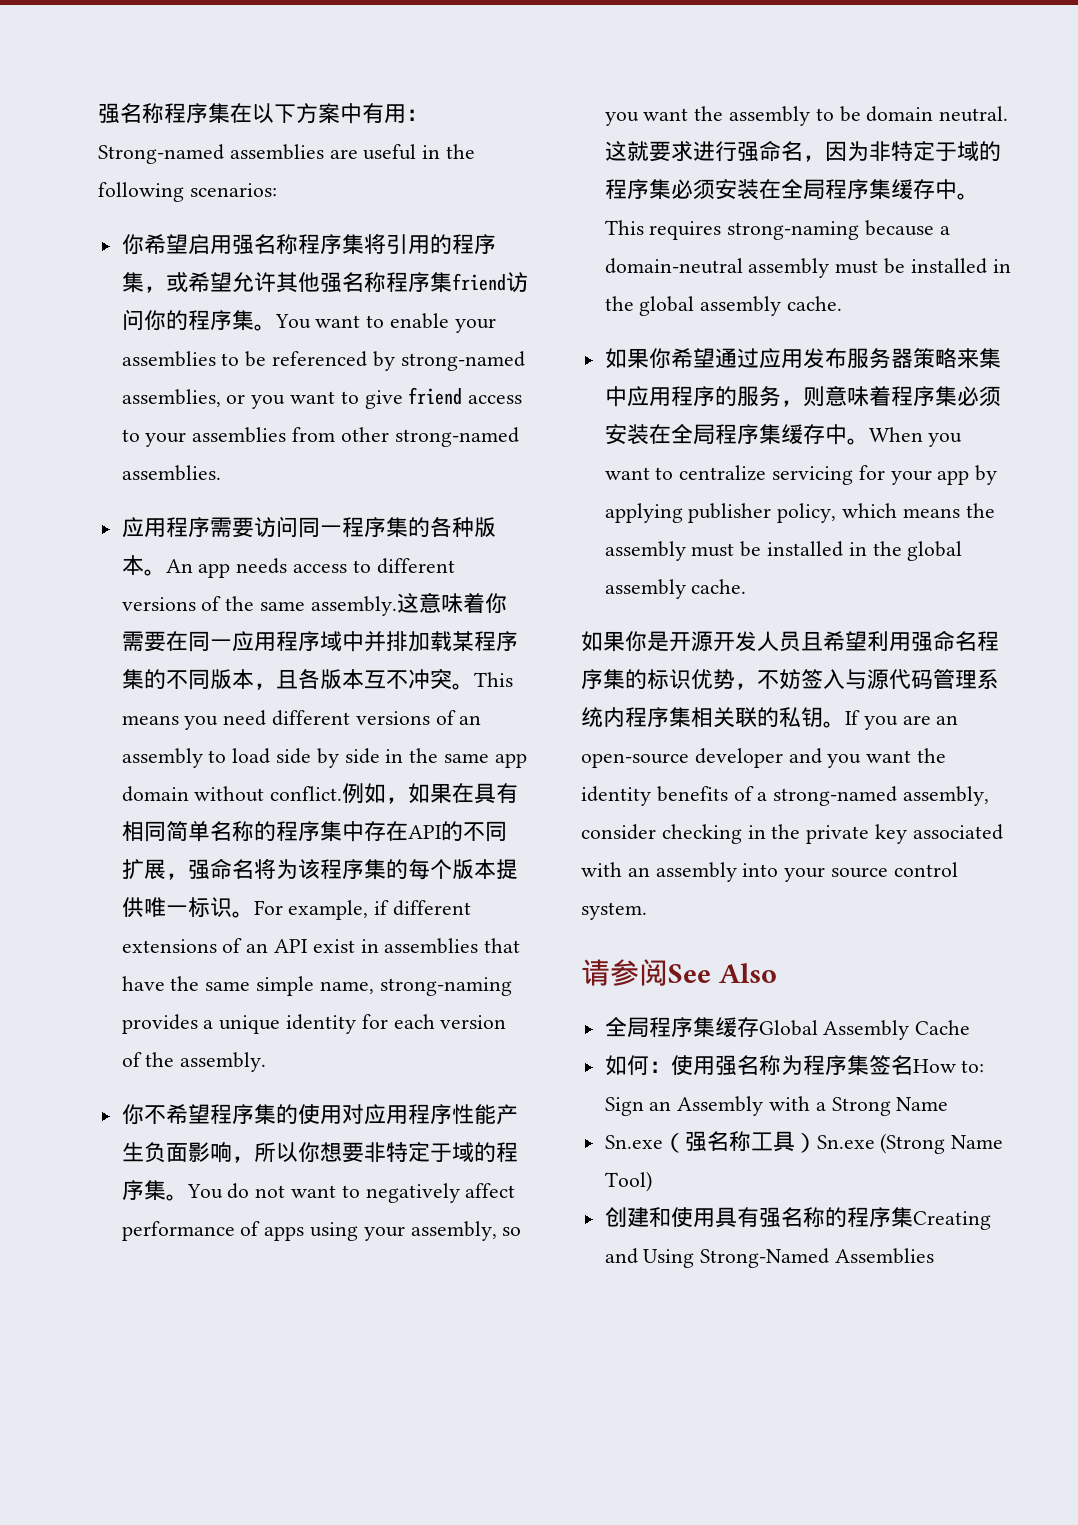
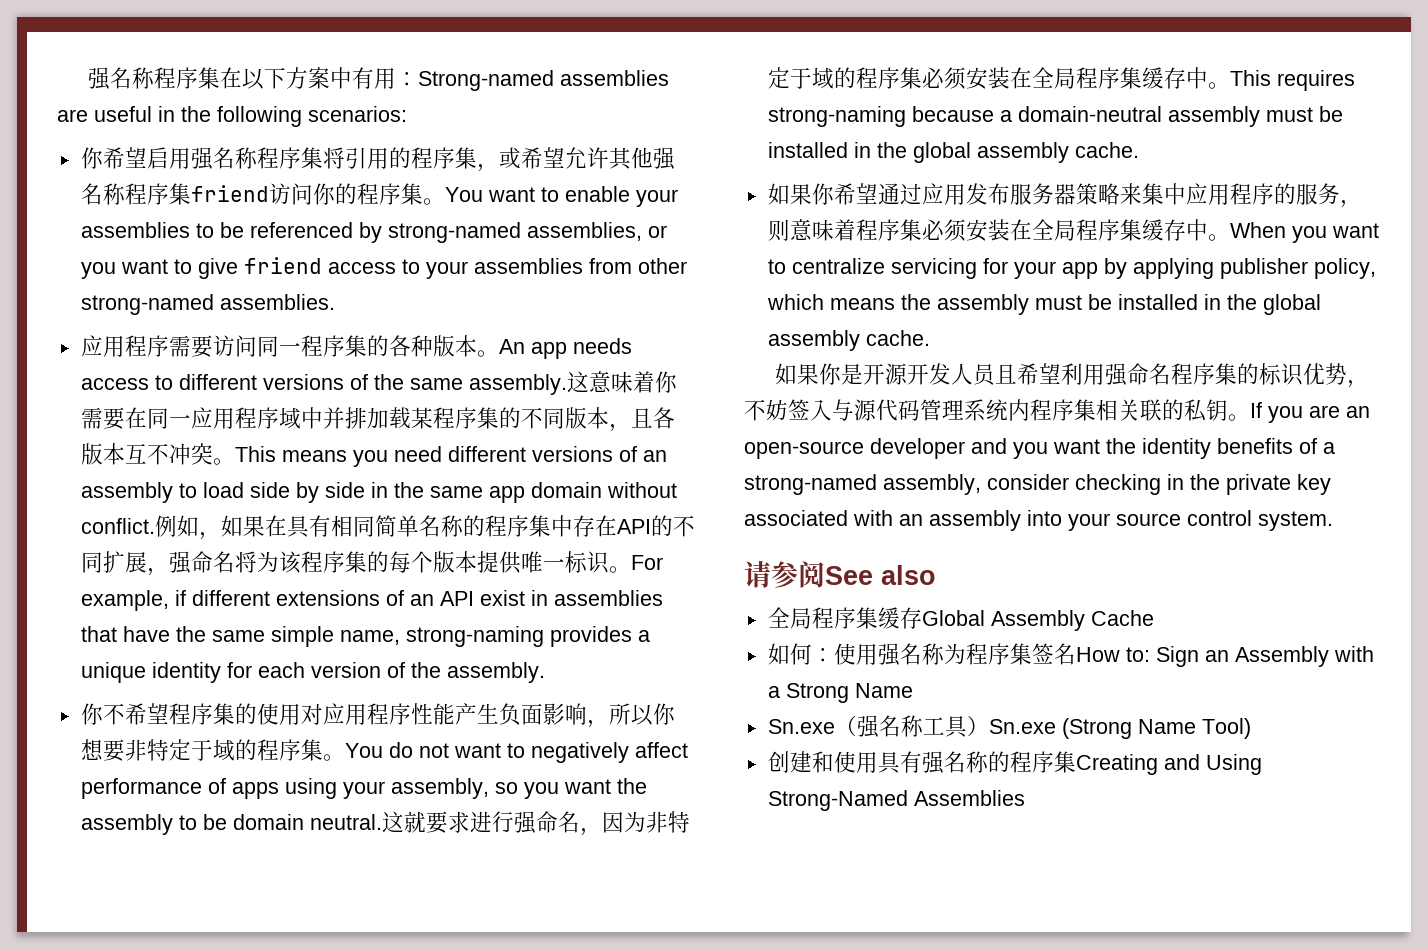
[718,963,777,983] Also -> [881,565,936,585] also

